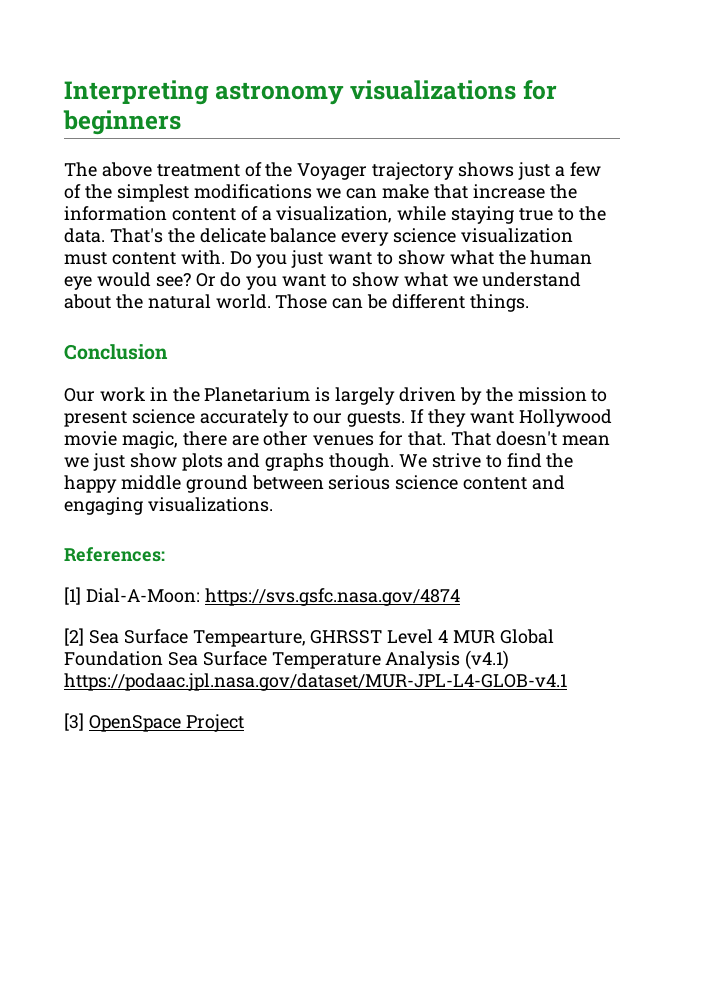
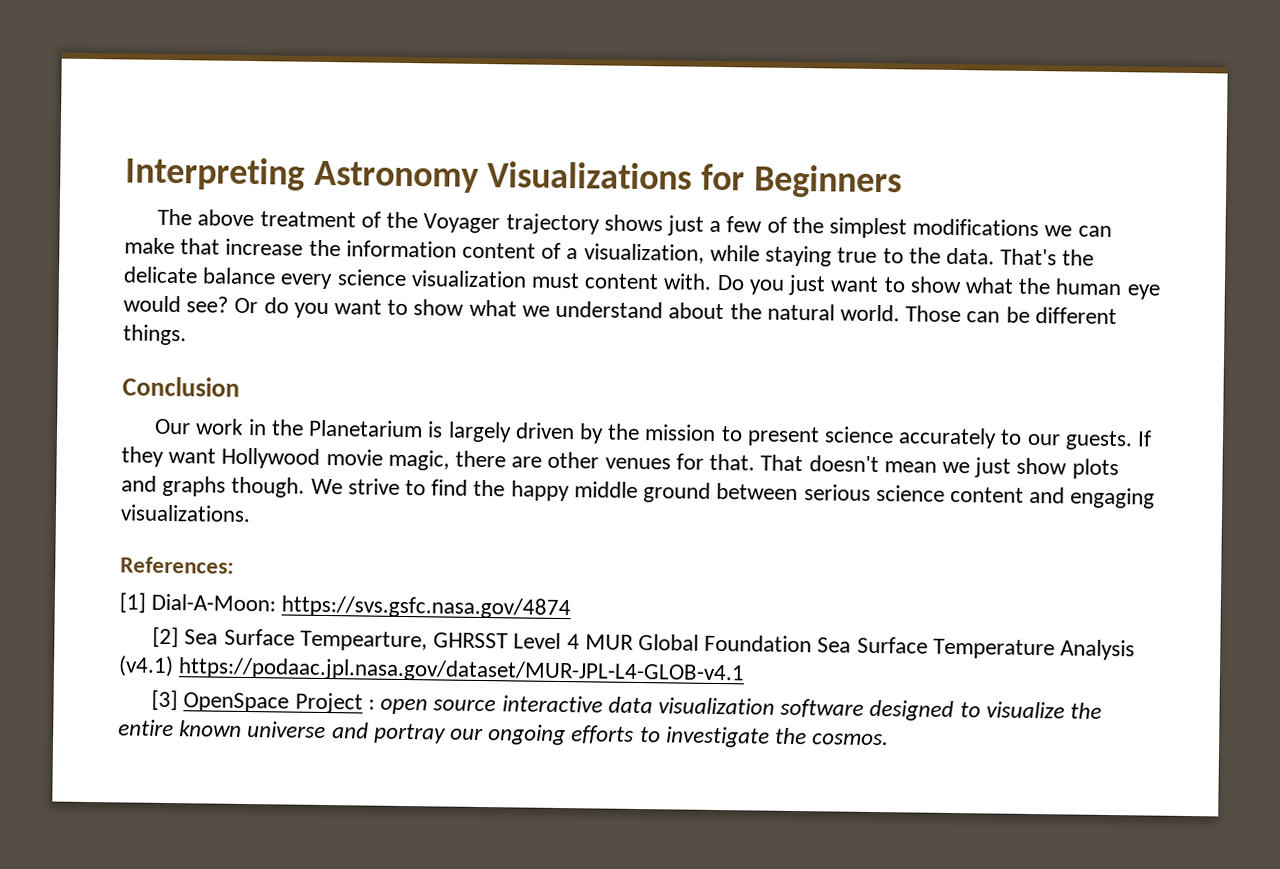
[214,80,557,105] [63,110,181,135] astronomy visualizations for beginners -> [313,160,902,199] Astronomy Visualizations for Beginners
(244, 723) none -> [367,695,1102,722] [118,719,890,748] : open source interactive data visualization software designed to visualize the entire known universe and portray our ongoing efforts to investigate the cosmos.

